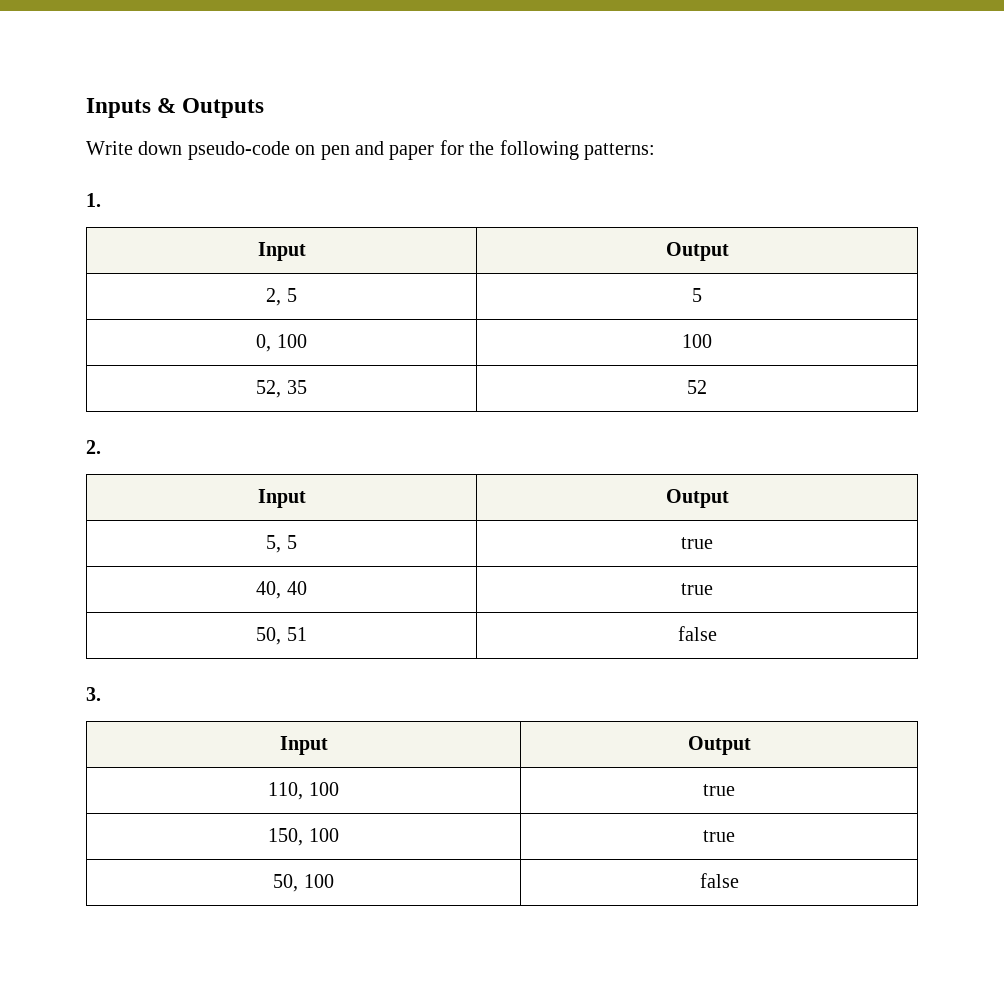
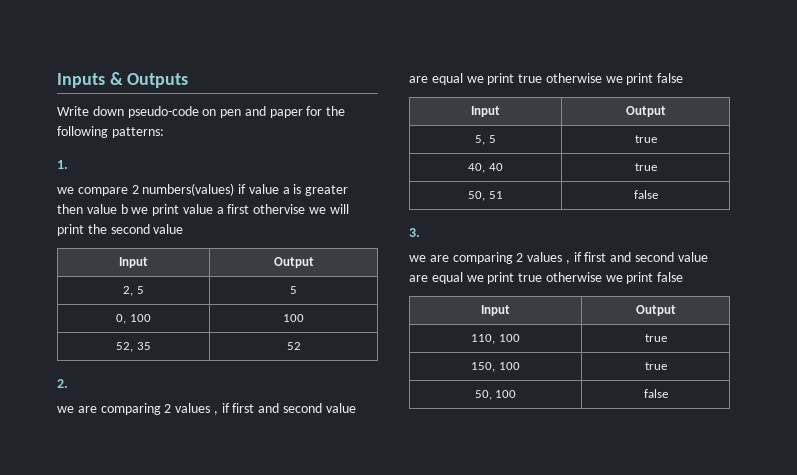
(101, 200) none -> [57,183,349,196] [57,204,349,216] [57,224,184,236] // we compare 2 numbers(values) if value a is greater then value b we print value a first othervise we will print the second value
(101, 447) none -> [57,403,356,415] [409,73,684,85] // we are comparing 2 values , if first and second value are equal we print true otherwise we print false
(101, 694) none -> [409,252,708,264] [409,272,684,284] // we are comparing 2 values , if first and second value are equal we print true otherwise we print false

